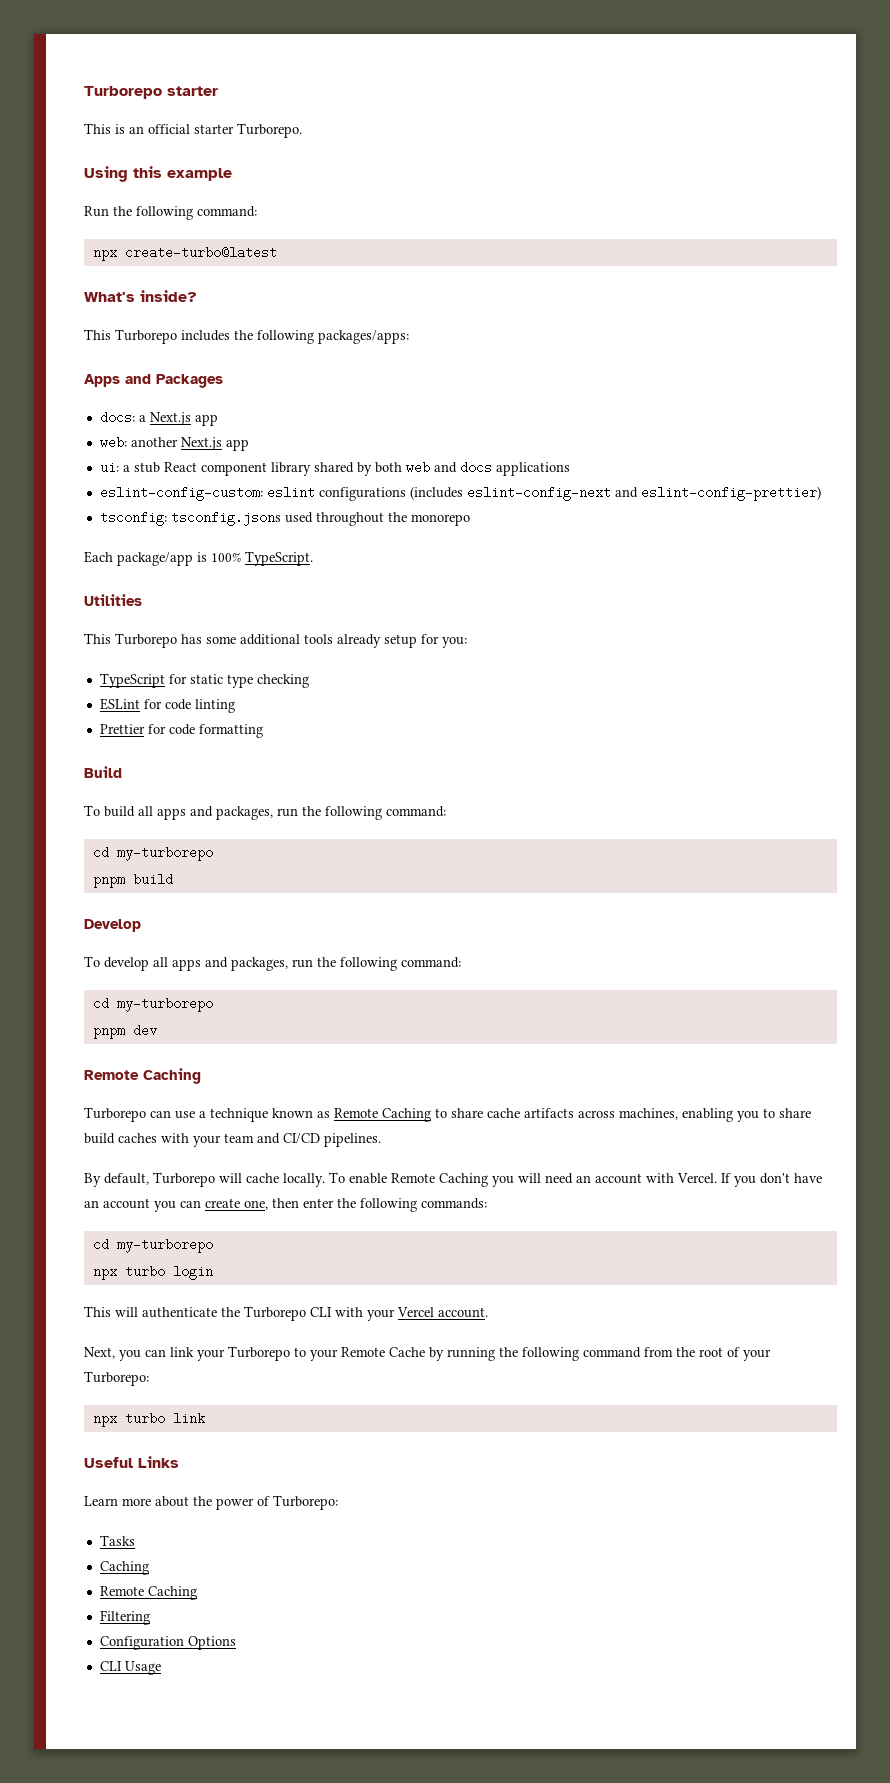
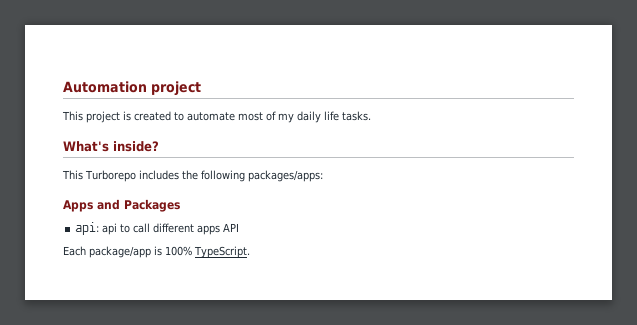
[84,86,218,99] [84,123,302,138] [84,166,232,182] [84,206,257,220] [92,246,277,261] Turborepo starter // This is an official starter Turborepo. // Using this example // Run the following command: // npx create-turbo@latest -> [63,81,201,96] [62,111,371,123] Automation project // This project is created to automate most of my daily life tasks.
[99,411,218,426] [99,436,249,451] [99,461,570,476] [99,486,821,501] [99,511,470,526] docs: a Next.js app // web: another Next.js app // ui: a stub React component library shared by both web and docs applications // eslint-config-custom: eslint configurations (includes eslint-config-next and eslint-config-prettier) // tsconfig: tsconfig.jsons used throughout the monorepo -> [75,222,240,235] api: api to call different apps API
[84,594,142,606] [84,633,467,648] [99,673,309,688] [99,698,235,713] [99,724,263,738] [84,766,122,778] [84,805,446,820] [92,846,213,861] [92,873,173,888] [84,919,141,932] [84,956,461,971] [92,997,213,1012] [92,1024,157,1039] [84,1068,201,1084] [84,1107,811,1122] [84,1133,381,1147] [84,1172,822,1187] [84,1198,487,1212] [92,1238,213,1253] [92,1265,213,1280] [84,1306,488,1321] [84,1346,771,1361] [84,1371,149,1386] [92,1412,205,1427] [84,1456,179,1468] [84,1495,338,1510] [99,1535,135,1546] [99,1561,149,1575] [99,1586,197,1600] [99,1610,150,1625] [99,1636,236,1650] [99,1661,161,1675] // Utilities // This Turborepo has some additional tools already setup for you: // TypeScript for static type checking // ESLint for code linting // Prettier for code formatting // Build // To build all apps and packages, run the following command: // cd my-turborepo // pnpm build // Develop // To develop all apps and packages, run the following command: // cd my-turborepo // pnpm dev // Remote Caching // Turborepo can use a technique known as Remote Caching to share cache artifacts across machines, enabling you to share build caches with your team and CI/CD pipelines. // By default, Turborepo will cache locally. To enable Remote Caching you will need an account with Vercel. If you don't have an account you can create one, then enter the following commands: // cd my-turborepo // npx turbo login // This will authenticate the Turborepo CLI with your Vercel account. // Next, you can link your Turborepo to your Remote Cache by running the following command from the root of your Turborepo: // npx turbo link // Useful Links // Learn more about the power of Turborepo: // Tasks // Caching // Remote Caching // Filtering // Configuration Options // CLI Usage -> (250, 252) none

